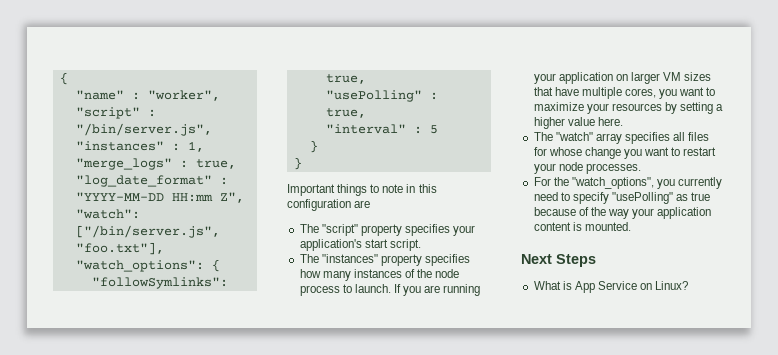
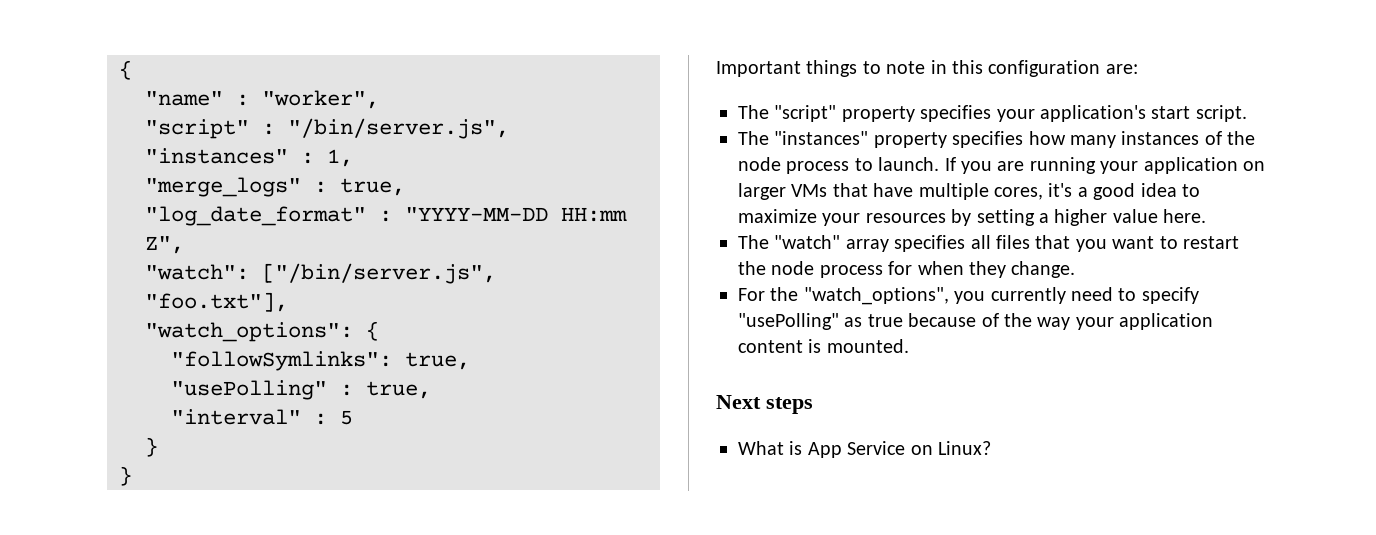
[354,200,371,208] are -> [1105,64,1138,74] are:
[663,72,712,81] VM sizes -> [791,184,828,197] VMs
[659,87,705,99] you want -> [1048,183,1177,200] it's a good idea
[533,147,621,159] for whose change -> [1035,235,1071,249] that
[533,162,641,174] your node processes. -> [738,261,1076,278] the node process for when they change.
[556,254,596,267] Steps -> [766,397,813,414] steps

